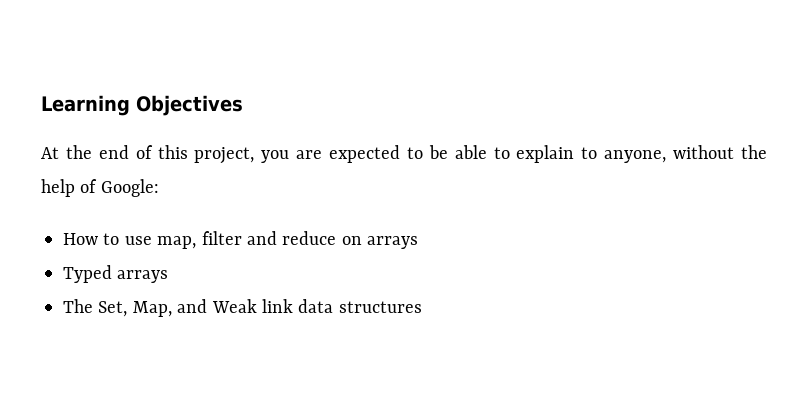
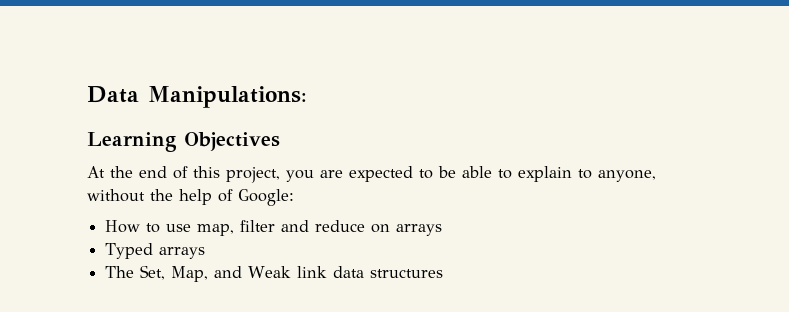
(41, 105) none -> [87,86,307,108] Data Manipulations: //

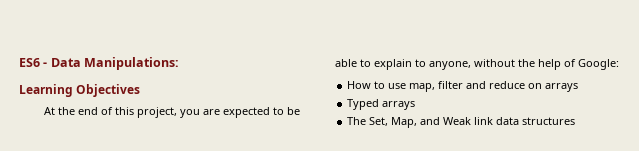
(87, 94) none -> [19,58,48,67] ES6 -

